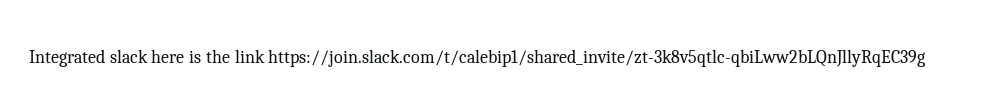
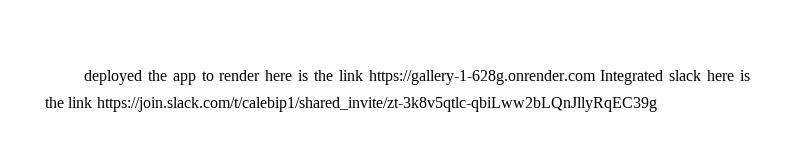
(29, 58) none -> [83,70,596,85] deployed the app to render here is the link https://gallery-1-628g.onrender.com

